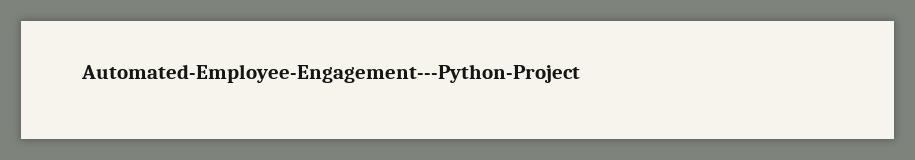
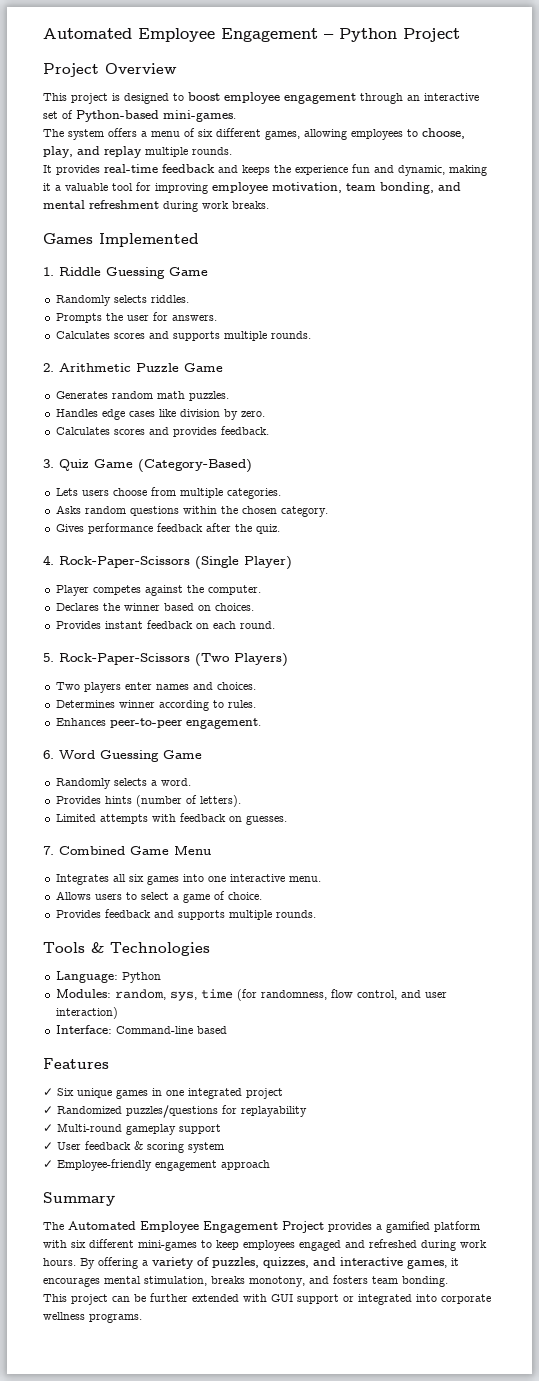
[81,64,580,83] Automated-Employee-Engagement---Python-Project -> [43,28,460,42] [43,63,177,77] [43,92,479,104] [43,110,236,122] [43,128,465,140] [43,146,232,158] [43,164,487,176] [43,182,461,194] [43,200,269,212] [43,233,199,247] [43,267,208,279] [55,295,189,306] [55,312,217,323] [55,331,311,341] [43,363,223,372] [55,391,229,401] [55,409,265,420] [55,426,269,437] [43,459,252,473] [55,487,281,499] [55,505,328,517] [55,523,280,534] [43,555,292,570] [55,585,261,596] [55,603,254,611] [55,620,275,629] [43,653,288,667] [55,682,256,693] [55,700,256,711] [55,718,261,729] [43,750,202,762] [55,778,191,789] [55,795,241,807] [55,813,287,825] [43,845,211,855] [55,874,321,885] [55,891,262,903] [55,909,316,920] [43,942,210,956] [55,971,161,983] [55,989,447,1001] [55,1007,118,1019] [55,1025,227,1034] [43,1058,109,1069] [43,1088,283,1099] [43,1105,307,1118] [43,1123,221,1135] [43,1141,224,1153] [43,1159,270,1171] [43,1192,115,1206] [43,1221,480,1233] [43,1239,487,1251] [43,1257,459,1269] [43,1275,448,1287] [43,1293,491,1305] [43,1312,142,1323] Automated Employee Engagement – Python Project // Project Overview // This project is designed to boost employee engagement through an interactive set of Python-based mini-games. // The system offers a menu of six different games, allowing employees to choose, play, and replay multiple rounds. // It provides real-time feedback and keeps the experience fun and dynamic, making it a valuable tool for improving employee motivation, team bonding, and mental refreshment during work breaks. // Games Implemented // 1. Riddle Guessing Game // Randomly selects riddles. // Prompts the user for answers. // Calculates scores and supports multiple rounds. // 2. Arithmetic Puzzle Game // Generates random math puzzles. // Handles edge cases like division by zero. // Calculates scores and provides feedback. // 3. Quiz Game (Category-Based) // Lets users choose from multiple categories. // Asks random questions within the chosen category. // Gives performance feedback after the quiz. // 4. Rock-Paper-Scissors (Single Player) // Player competes against the computer. // Declares the winner based on choices. // Provides instant feedback on each round. // 5. Rock-Paper-Scissors (Two Players) // Two players enter names and choices. // Determines winner according to rules. // Enhances peer-to-peer engagement. // 6. Word Guessing Game // Randomly selects a word. // Provides hints (number of letters). // Limited attempts with feedback on guesses. // 7. Combined Game Menu // Integrates all six games into one interactive menu. // Allows users to select a game of choice. // Provides feedback and supports multiple rounds. // Tools & Technologies // Language: Python // Modules: random, sys, time (for randomness, flow control, and user interaction) // Interface: Command-line based // Features // ✓ Six unique games in one integrated project // ✓ Randomized puzzles/questions for replayability // ✓ Multi-round gameplay support // ✓ User feedback & scoring system // ✓ Employee-friendly engagement approach // Summary // The Automated Employee Engagement Project provides a gamified platform with six different mini-games to keep employees engaged and refreshed during work hours. By offering a variety of puzzles, quizzes, and interactive games, it encourages mental stimulation, breaks monotony, and fosters team bonding. // This project can be further extended with GUI support or integrated into corporate wellness programs.

